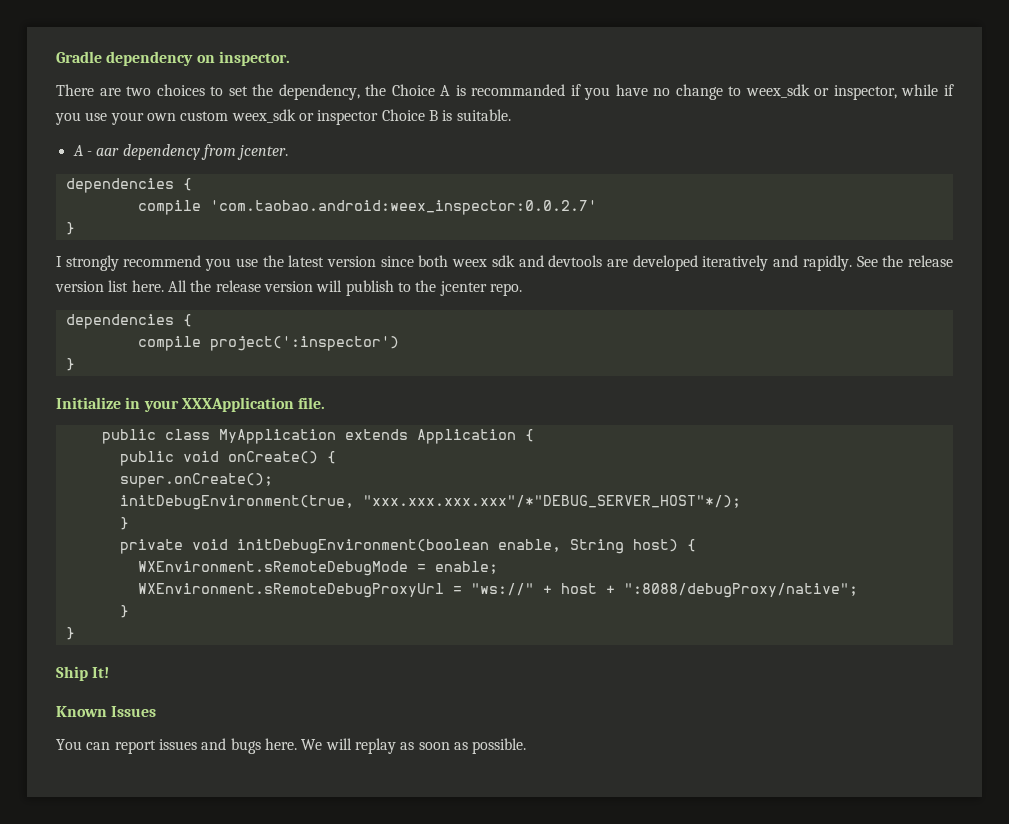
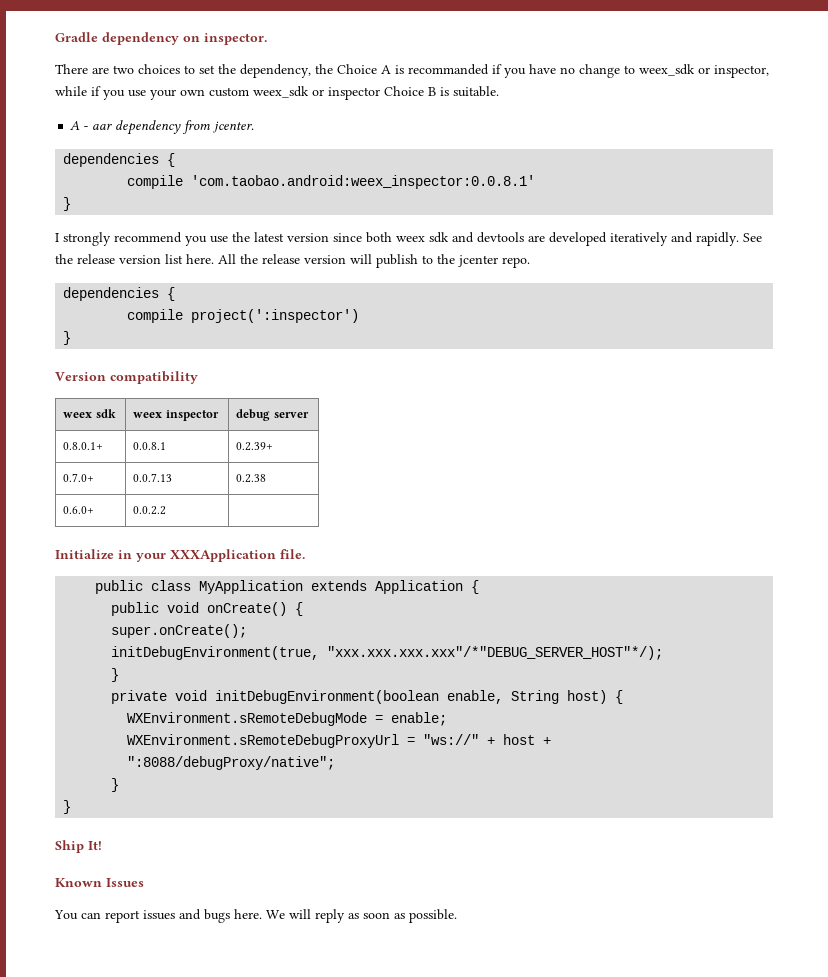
[209,200,597,215] 'com.taobao.android:weex_inspector:0.0.2.7' -> [191,175,536,189] 'com.taobao.android:weex_inspector:0.0.8.1'
(75, 364) none -> [55,371,198,384] [63,409,116,418] [133,410,219,421] [236,409,309,421] [63,442,104,450] [133,442,167,450] [236,442,274,451] [63,473,95,482] [133,473,173,482] [236,474,267,483] [63,506,95,514] [133,506,167,515] // Version compatibility // weex sdk | weex inspector | debug server // 0.8.0.1+ | 0.0.8.1 | 0.2.39+ // 0.7.0+ | 0.0.7.13 | 0.2.38 // 0.6.0+ | 0.0.2.2 |
[354,738,396,754] replay -> [315,909,345,923] reply

